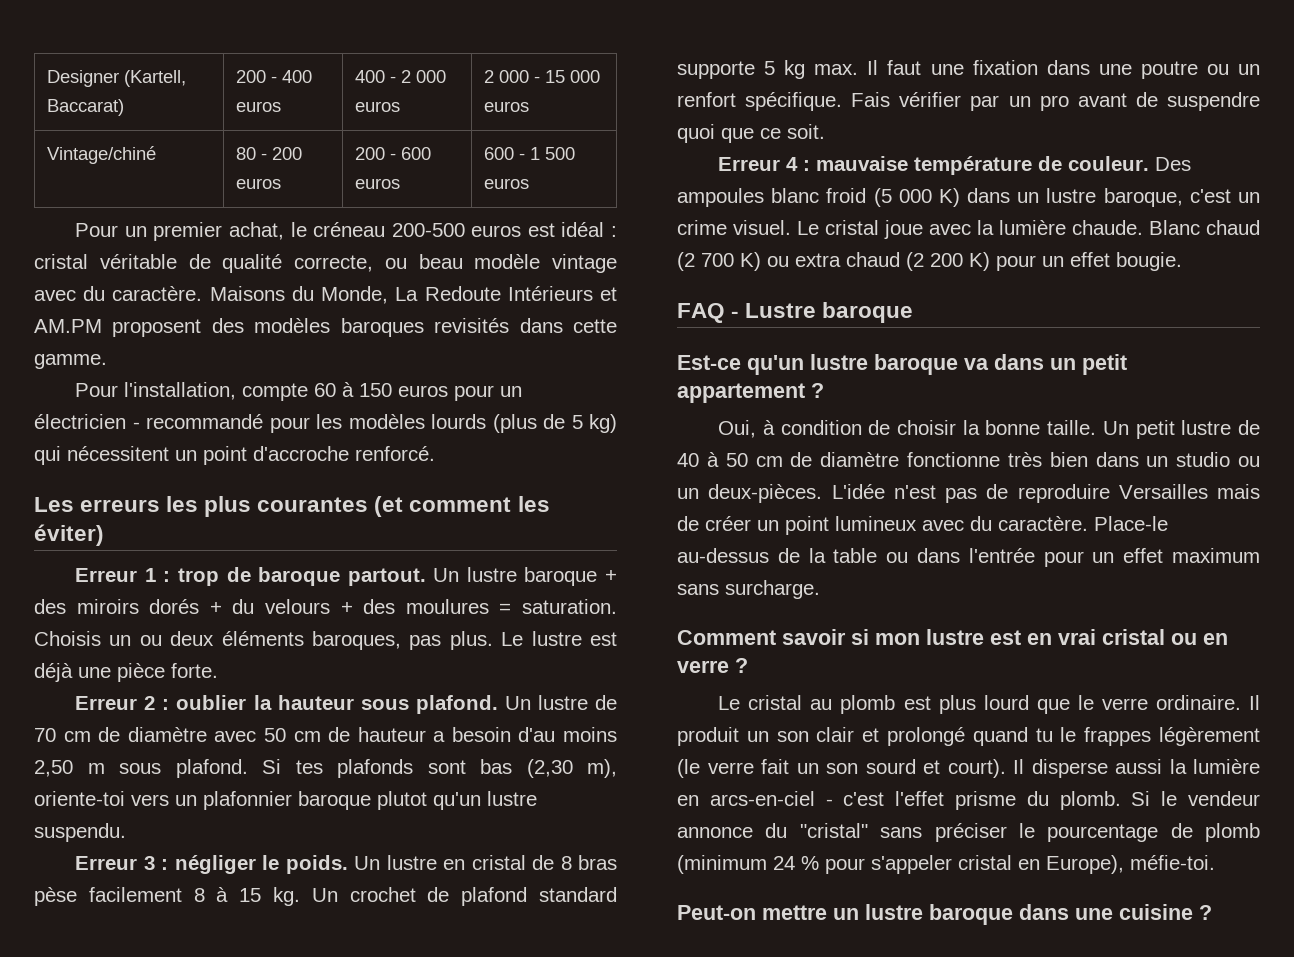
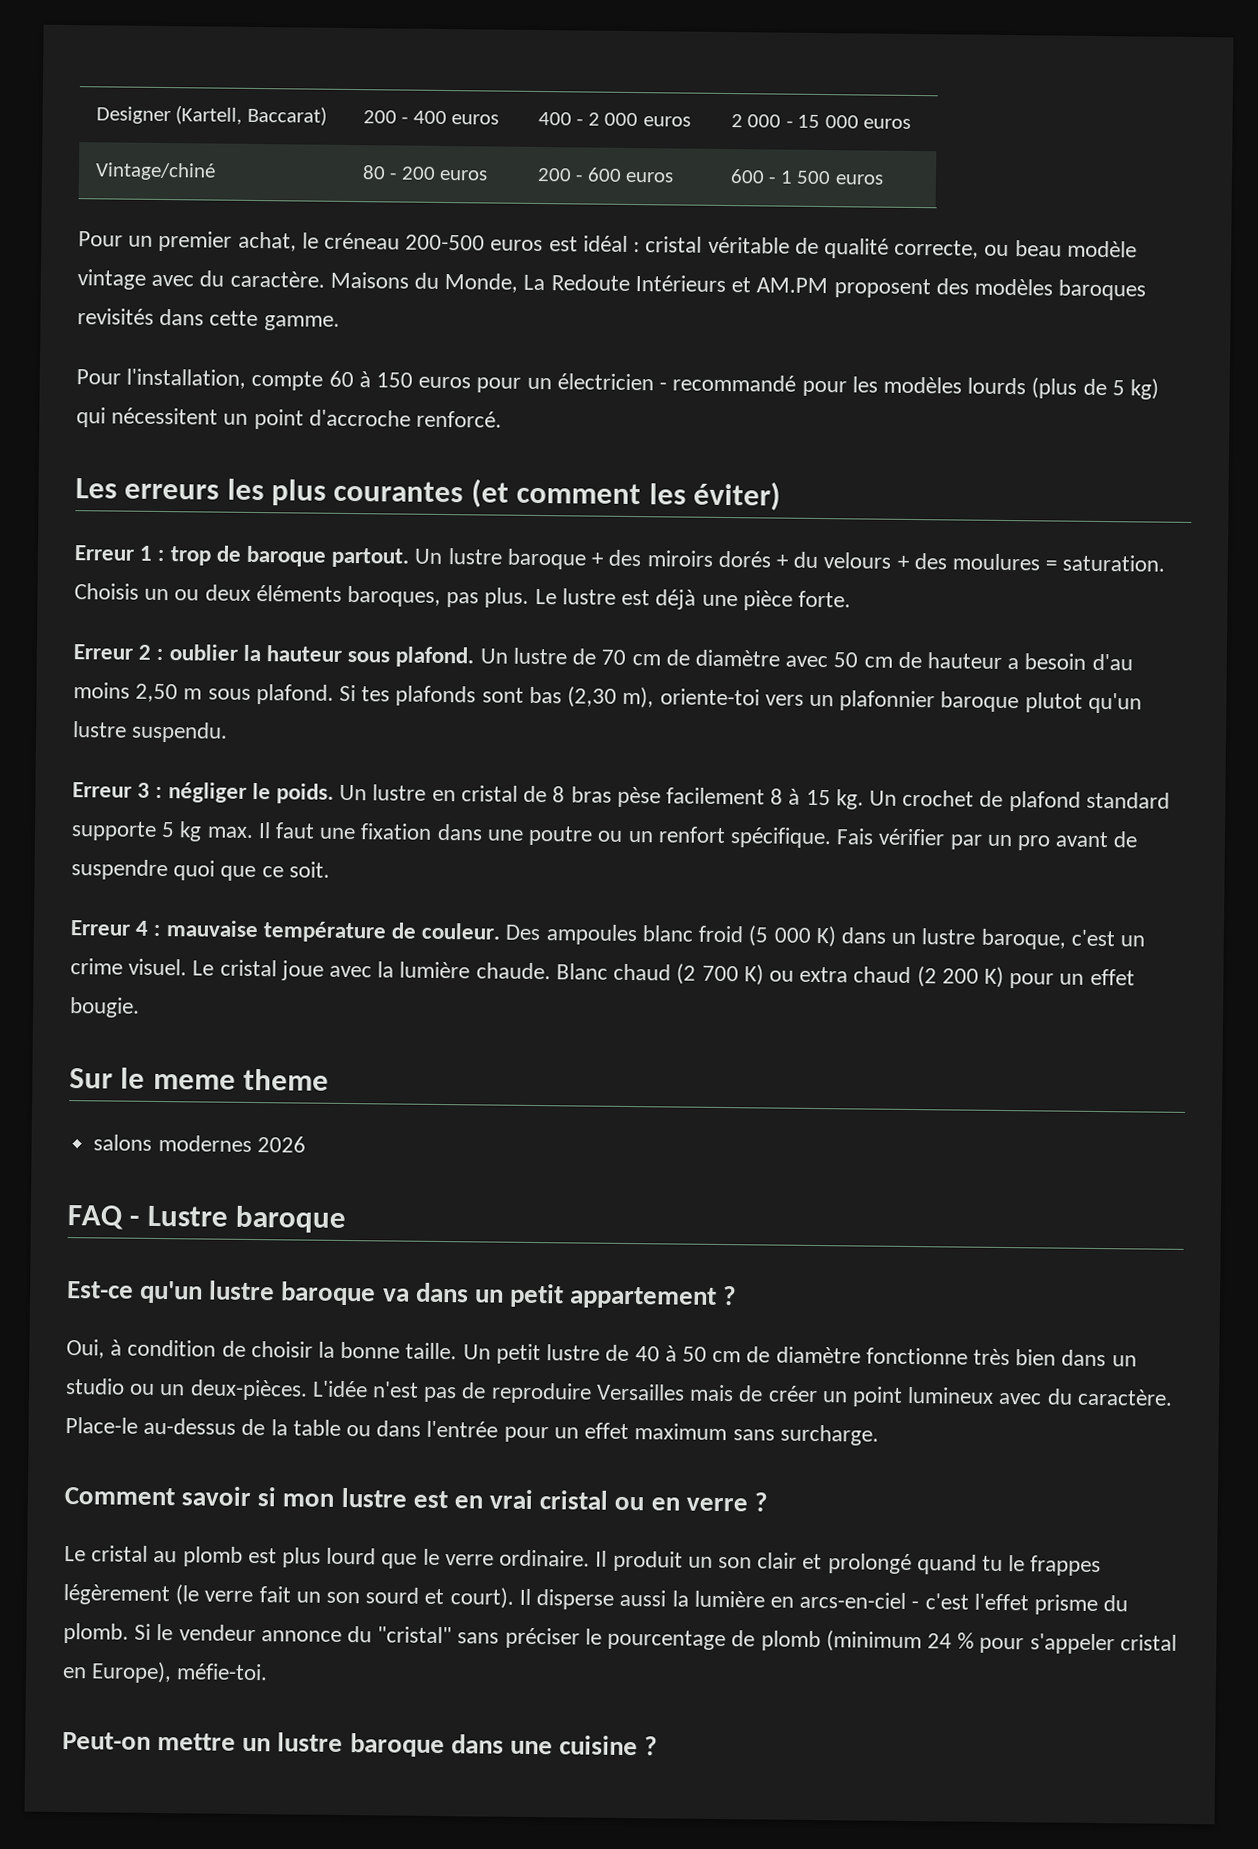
(1182, 261) none -> [69,1067,330,1091] [93,1134,306,1153] // Sur le meme theme // salons modernes 2026

